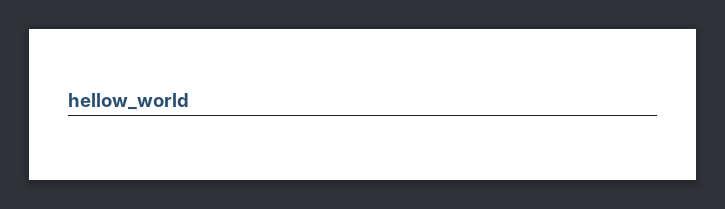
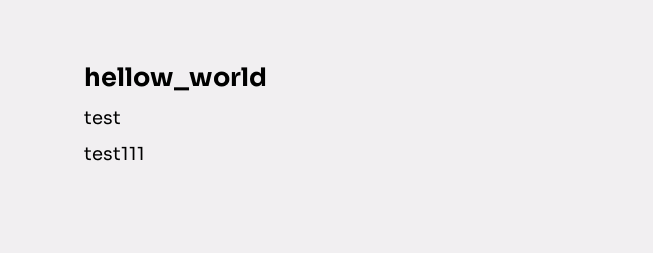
(189, 101) none -> [84,111,121,125] [84,146,145,161] // test // test111

